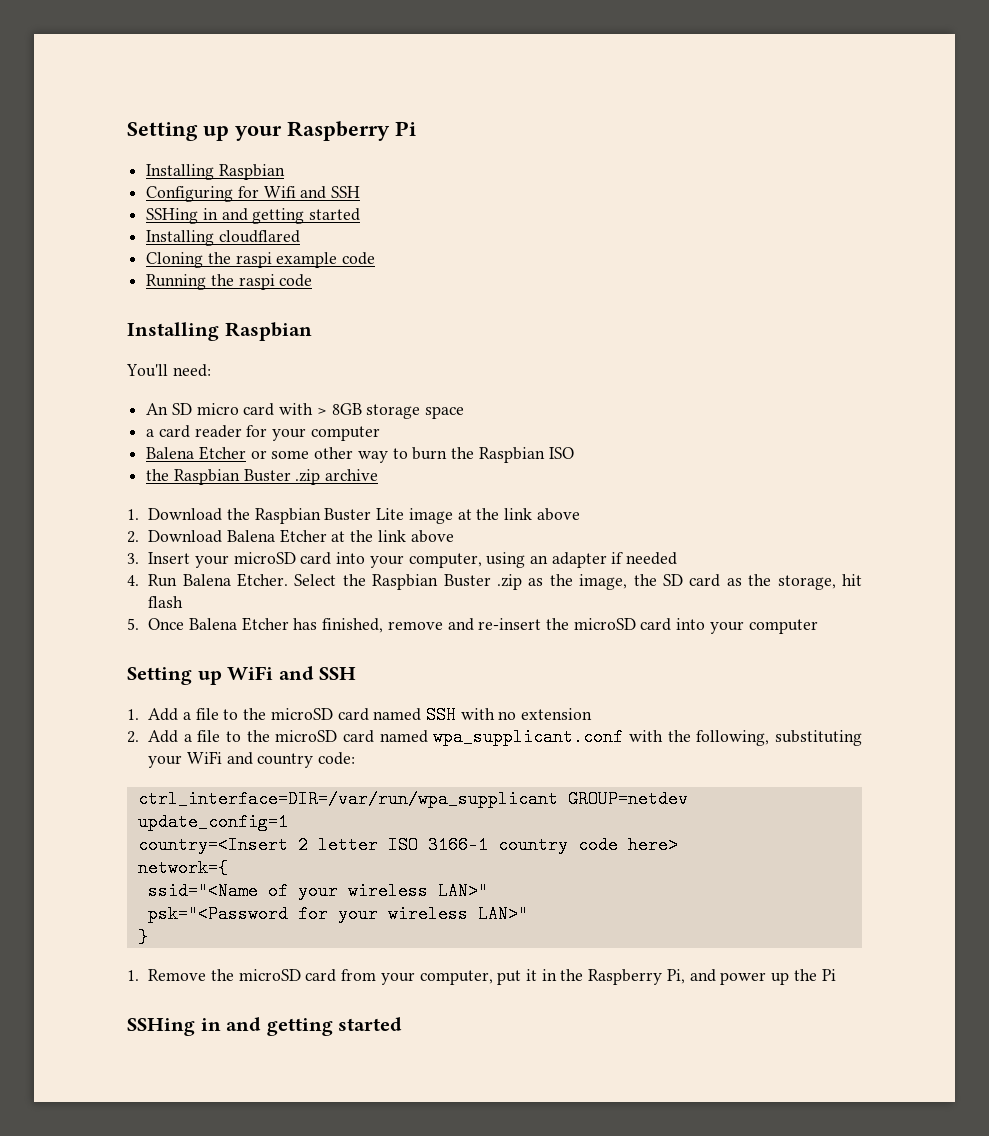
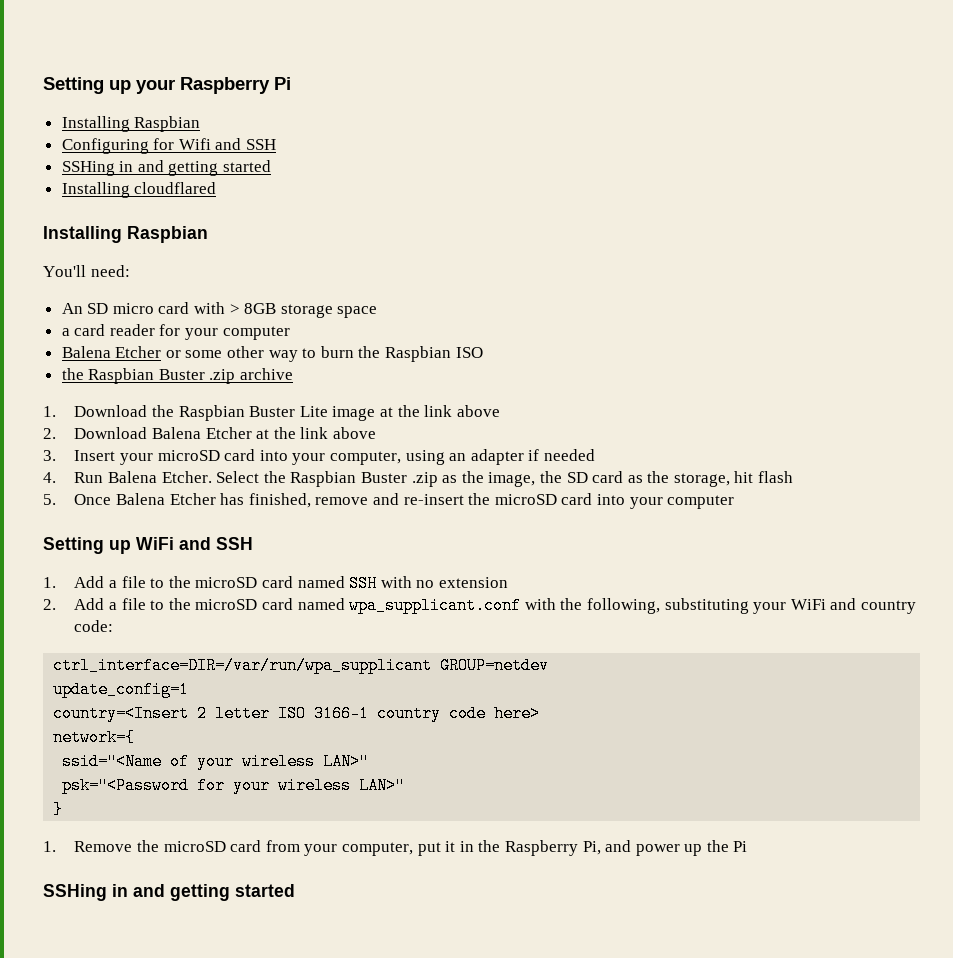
[146,252,376,268] [146,274,313,290] // Cloning the raspi example code // Running the raspi code -> (217, 188) none

